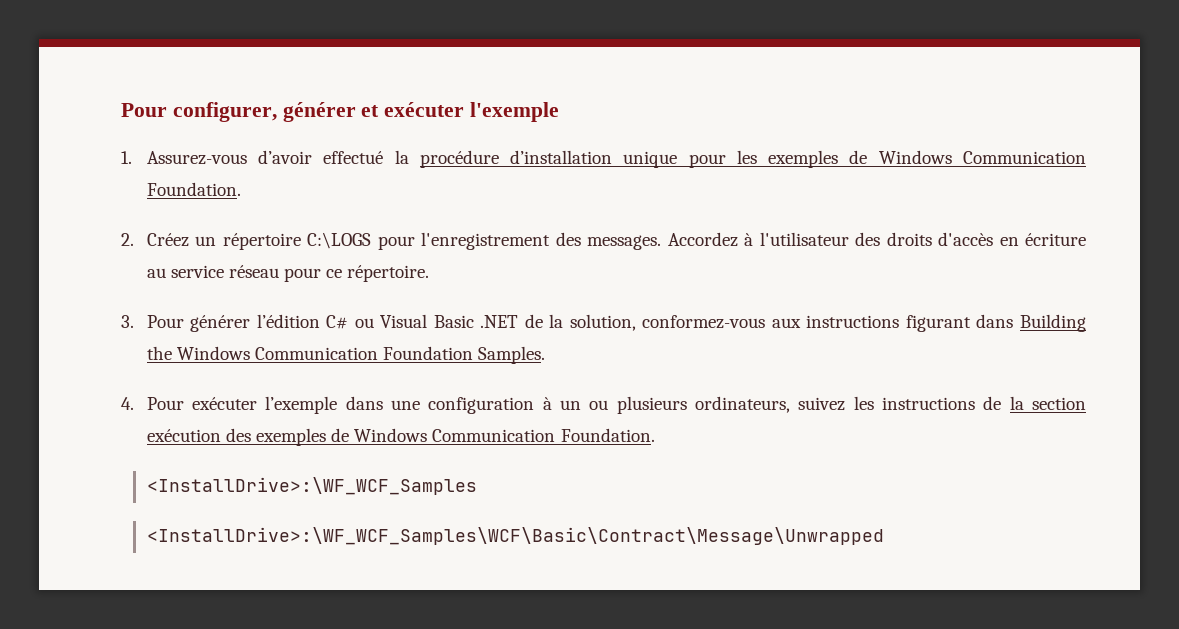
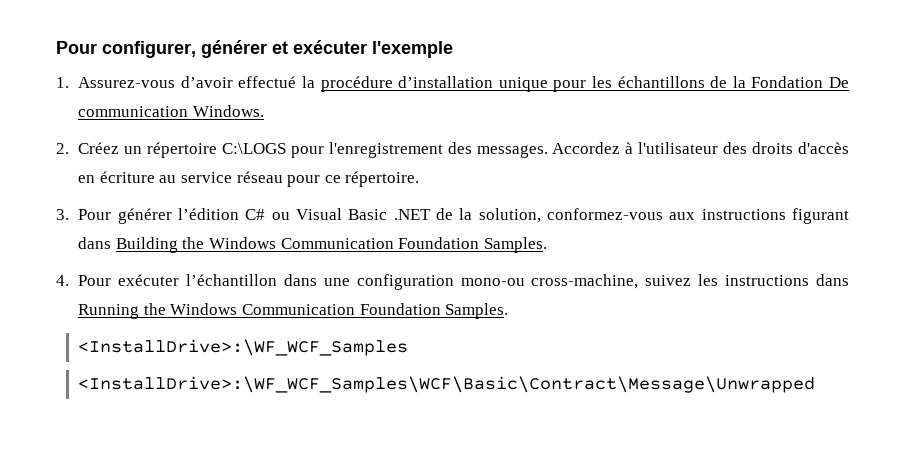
[768,150,1086,168] [146,182,241,196] exemples de Windows Communication Foundation. -> [617,76,850,88] [78,105,264,117] échantillons de la Fondation De communication Windows.
[265,396,338,414] l’exemple -> [186,274,278,286] l’échantillon
[542,396,1086,414] [146,428,655,446] à un ou plusieurs ordinateurs, suivez les instructions de la section exécution des exemples de Windows Communication Foundation. -> [460,274,850,289] [78,303,509,319] mono-ou cross-machine, suivez les instructions dans Running the Windows Communication Foundation Samples.

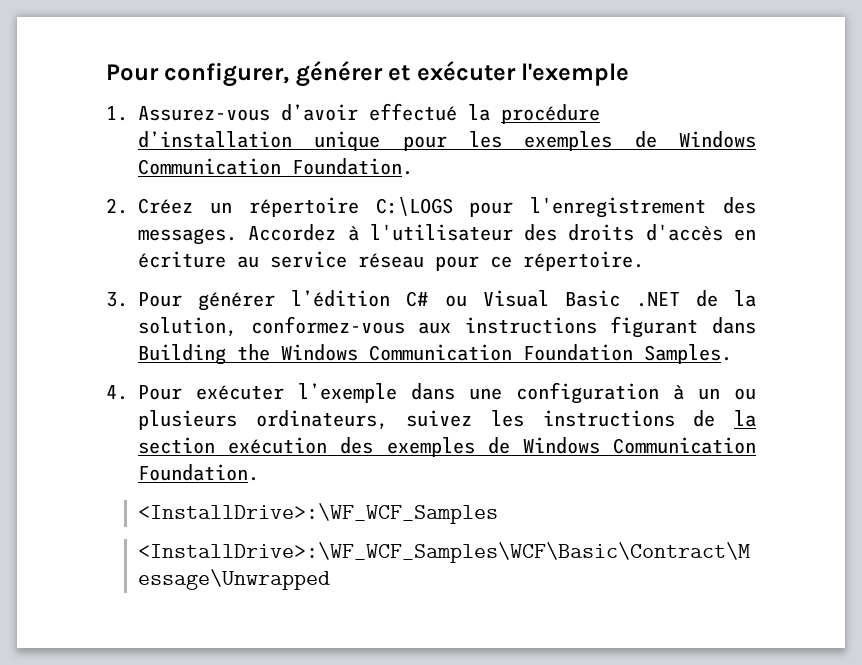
[617,76,850,88] [78,105,264,117] échantillons de la Fondation De communication Windows. -> [524,131,756,151] [138,158,414,175] exemples de Windows Communication Foundation.
[186,274,278,286] l’échantillon -> [298,383,398,403] l’exemple
[460,274,850,289] [78,303,509,319] mono-ou cross-machine, suivez les instructions dans Running the Windows Communication Foundation Samples. -> [673,385,756,400] [138,410,756,430] [138,437,756,457] [138,464,260,481] à un ou plusieurs ordinateurs, suivez les instructions de la section exécution des exemples de Windows Communication Foundation.

